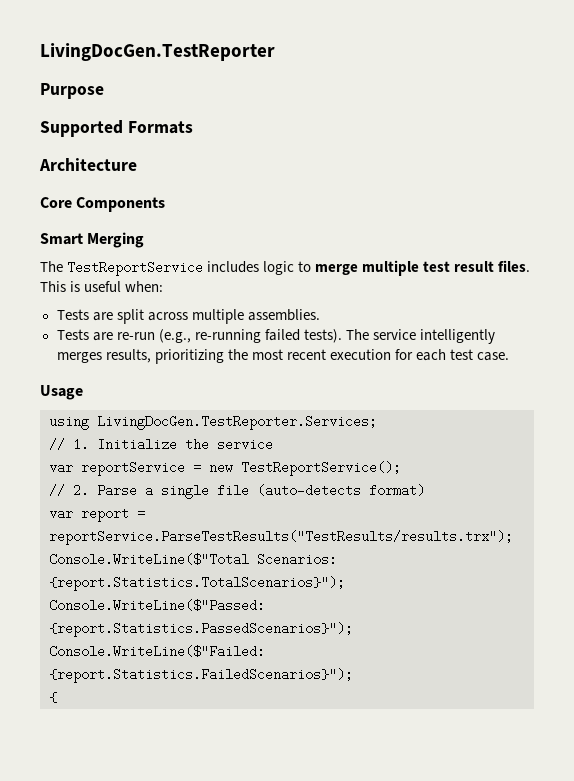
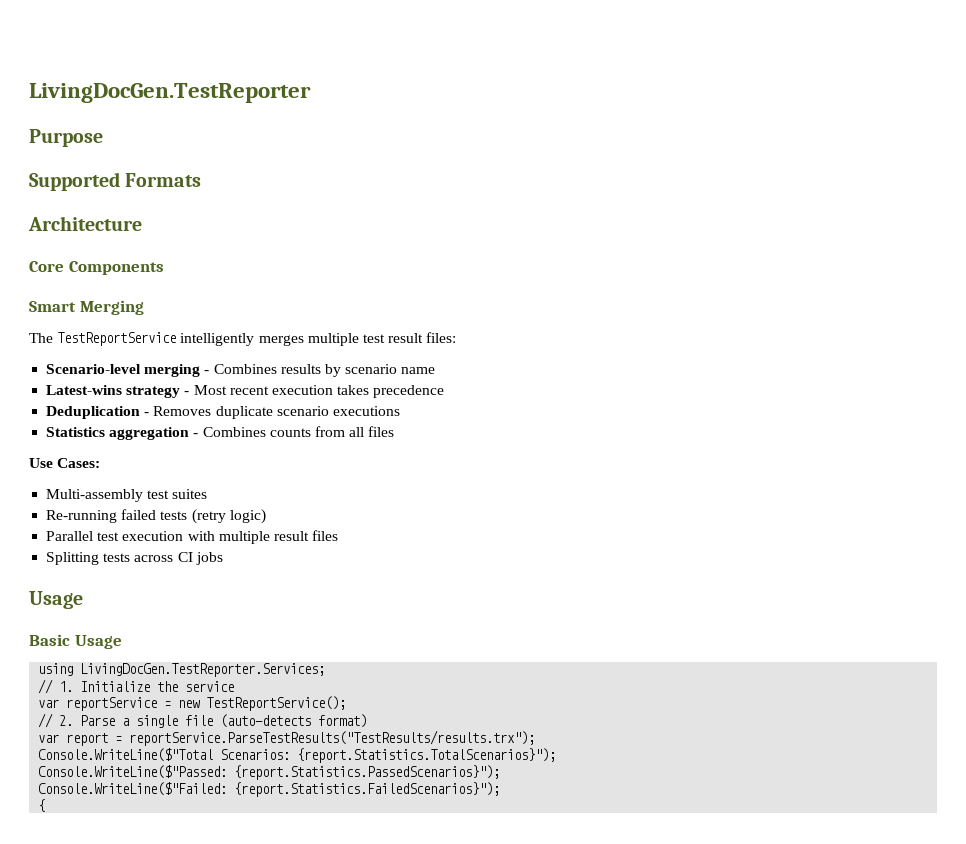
[207,260,531,276] [40,281,164,292] [56,309,320,324] [56,329,495,344] [56,349,510,364] includes logic to merge multiple test result files. This is useful when: // Tests are split across multiple assemblies. // Tests are re-run (e.g., re-running failed tests). The service intelligently merges results, prioritizing the most recent execution for each test case. // -> [180,332,457,346] [46,364,436,377] [46,385,445,398] [46,406,400,419] [46,426,395,440] [29,458,101,468] [46,489,208,502] [46,509,266,524] [46,530,339,544] [46,552,223,565] [29,591,83,609] [29,634,70,646] intelligently merges multiple test result files: // Scenario-level merging - Combines results by scenario name // Latest-wins strategy - Most recent execution takes precedence // Deduplication - Removes duplicate scenario executions // Statistics aggregation - Combines counts from all files // Use Cases: // Multi-assembly test suites // Re-running failed tests (retry logic) // Parallel test execution with multiple result files // Splitting tests across CI jobs // Usage // Basic

